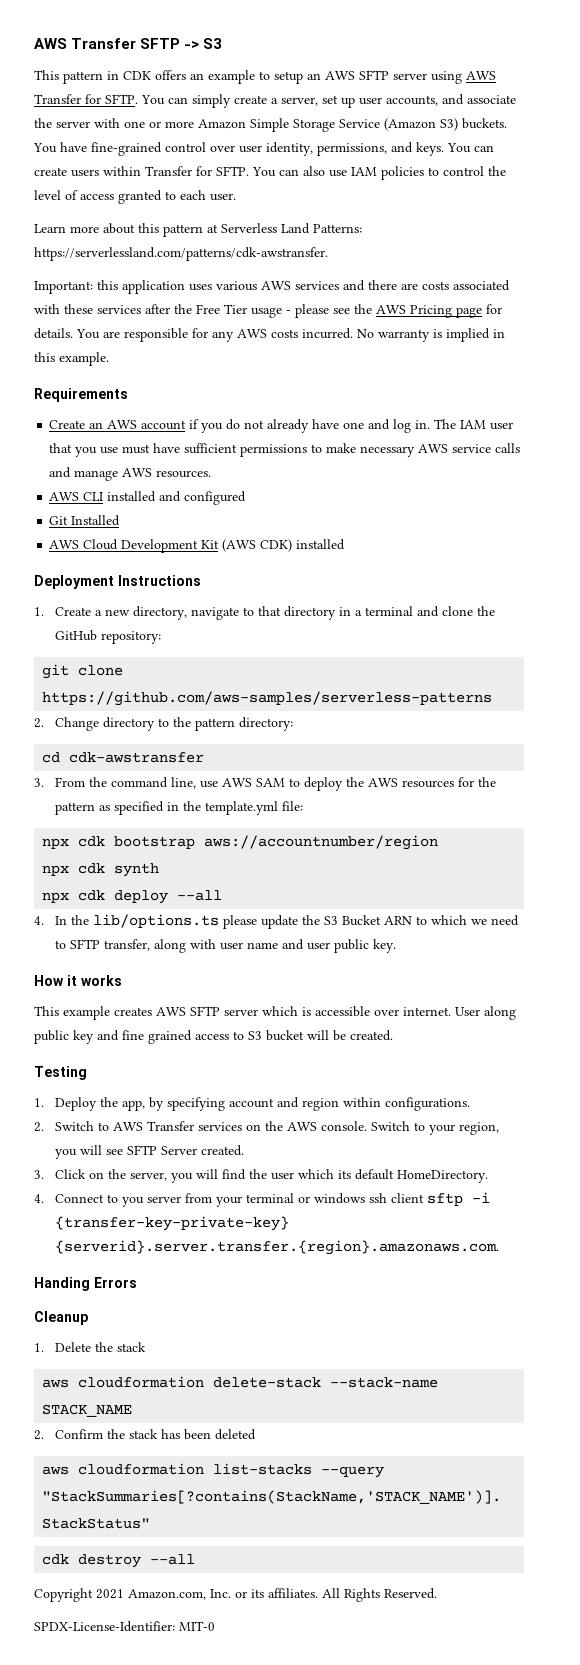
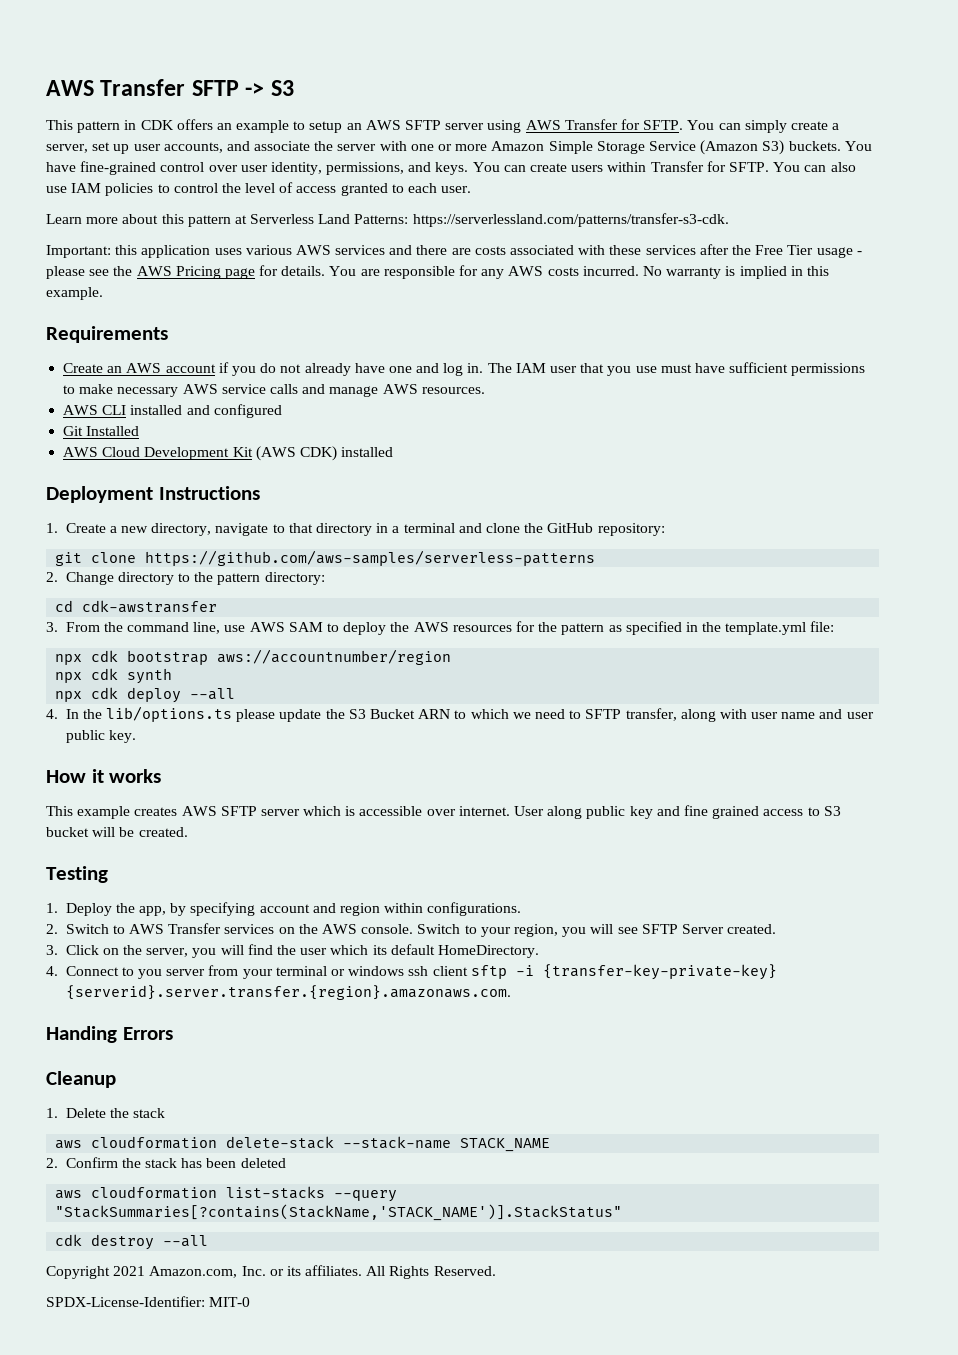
[34,247,328,261] https://serverlessland.com/patterns/cdk-awstransfer. -> [412,213,729,227] https://serverlessland.com/patterns/transfer-s3-cdk.

